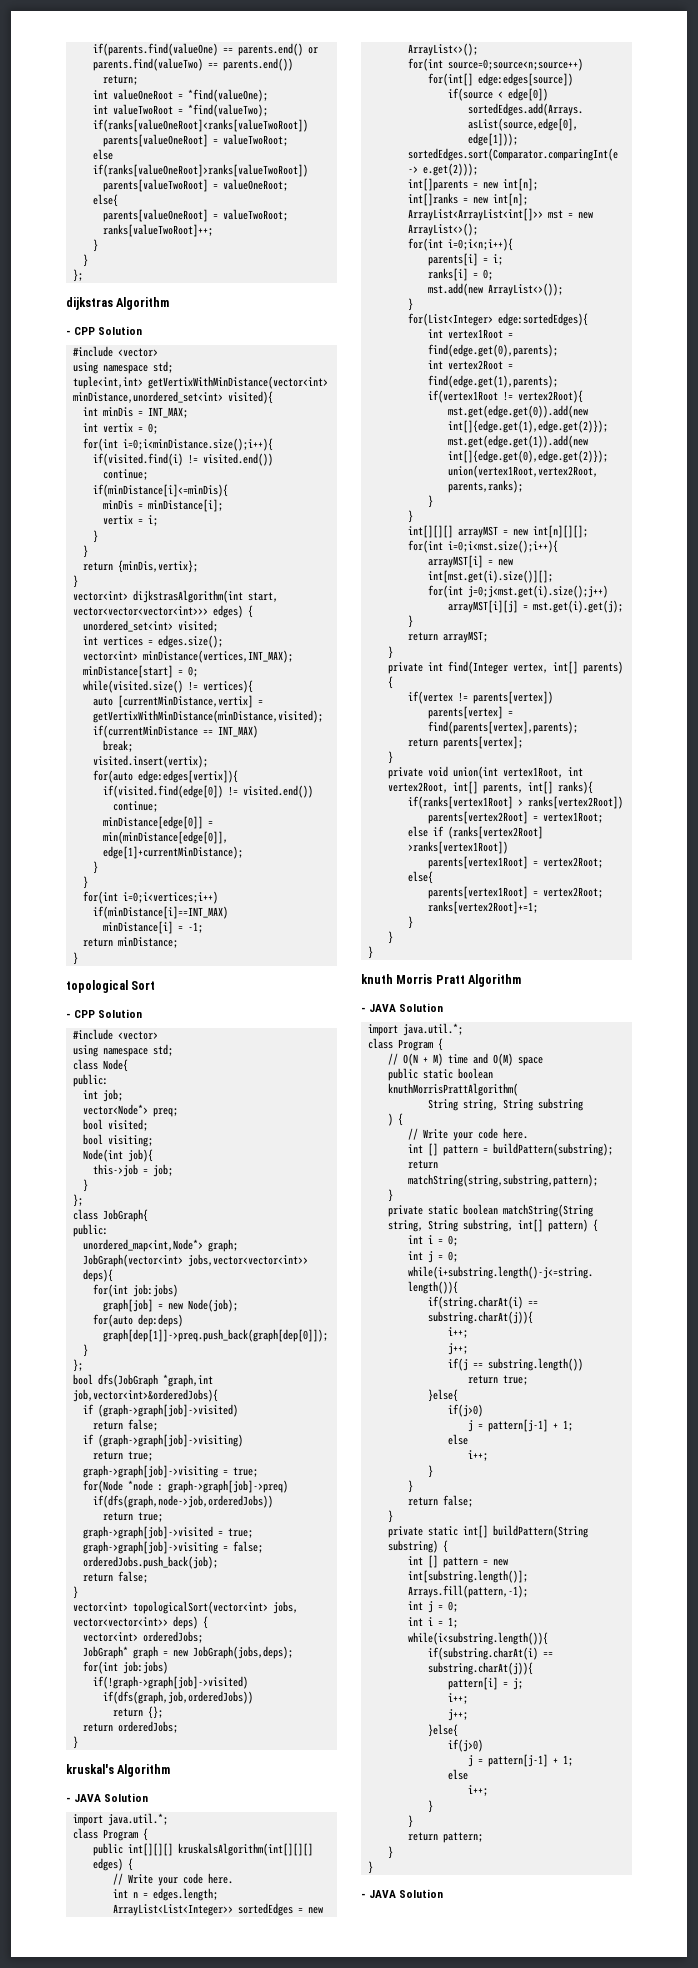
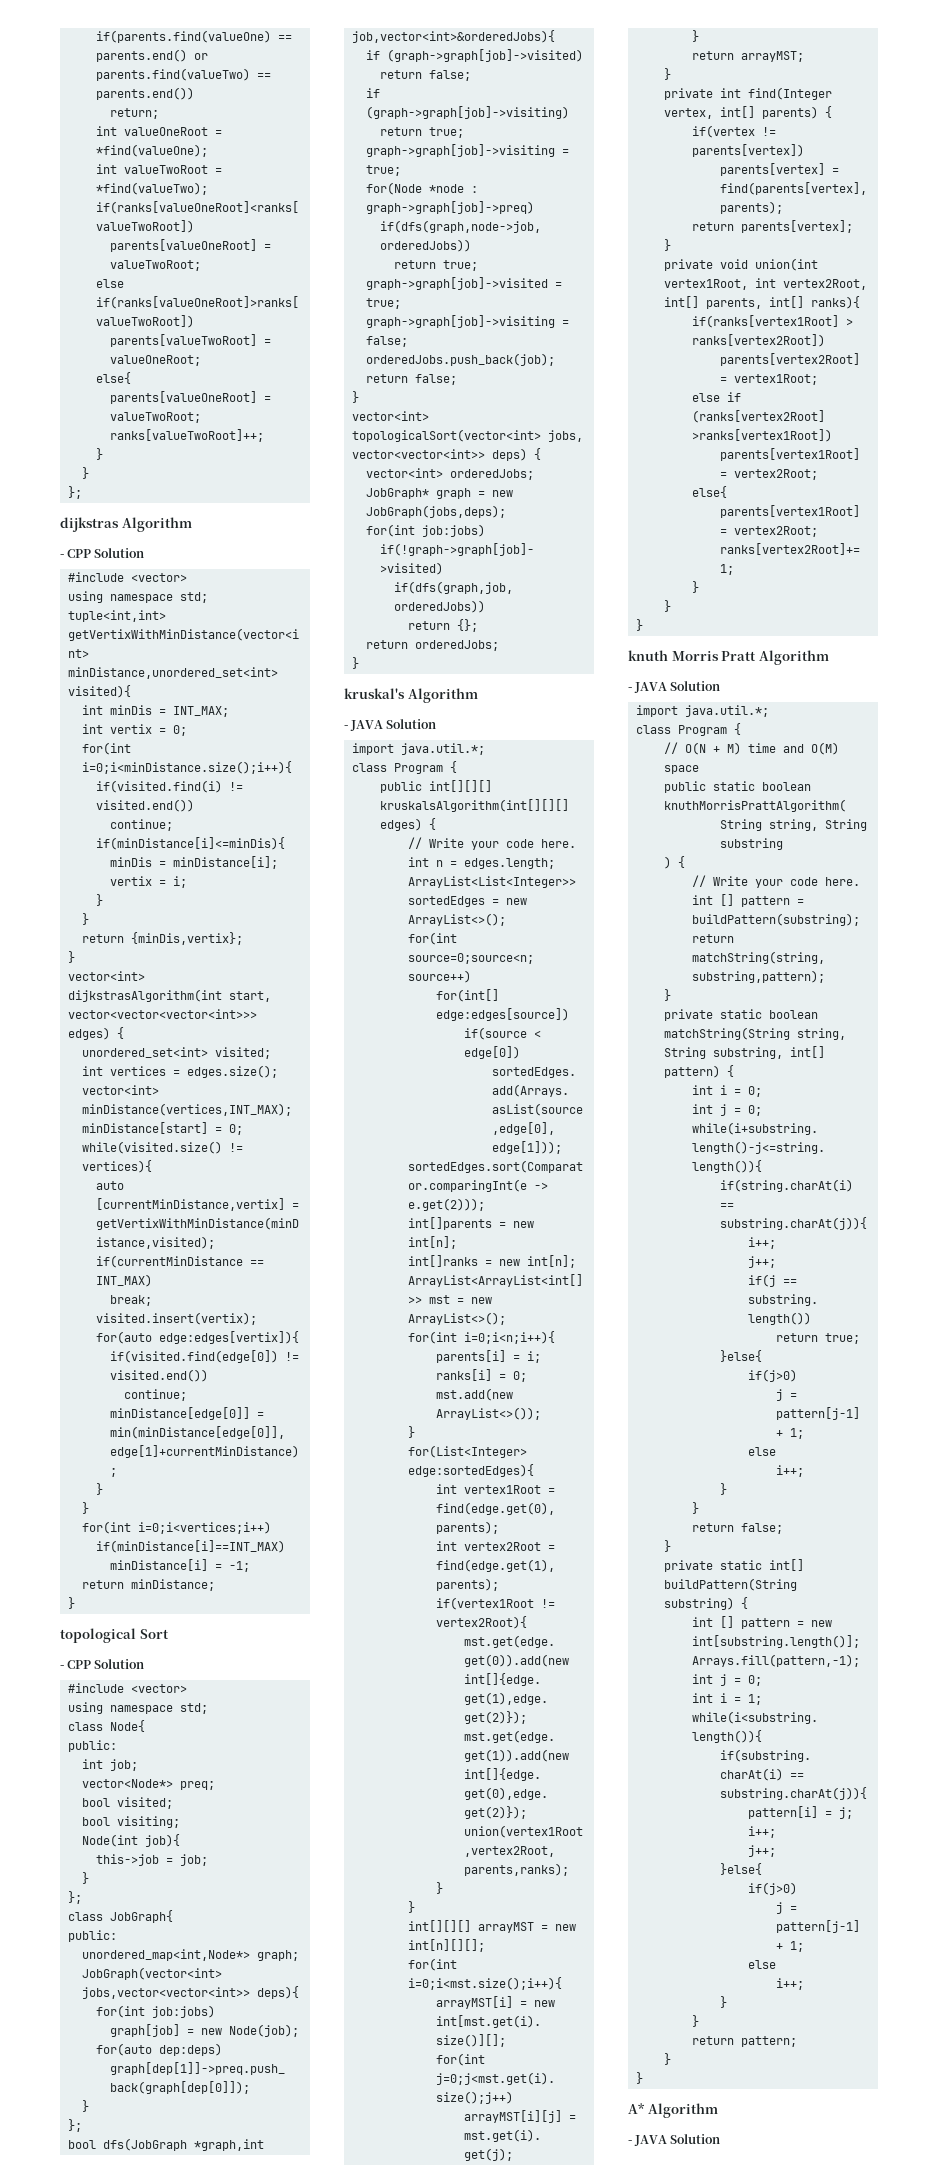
(373, 1867) none -> [628,2103,718,2118] // A* Algorithm

